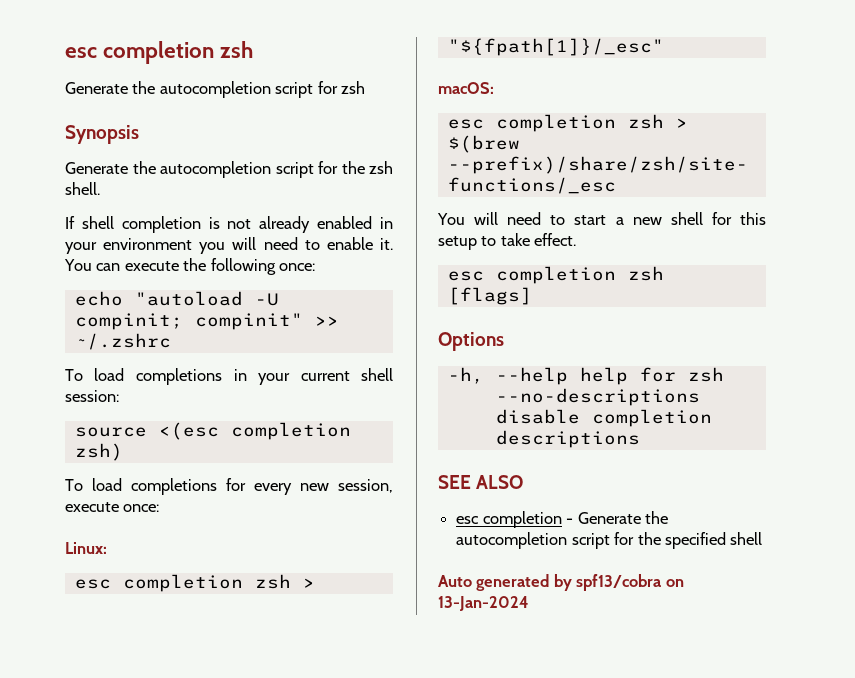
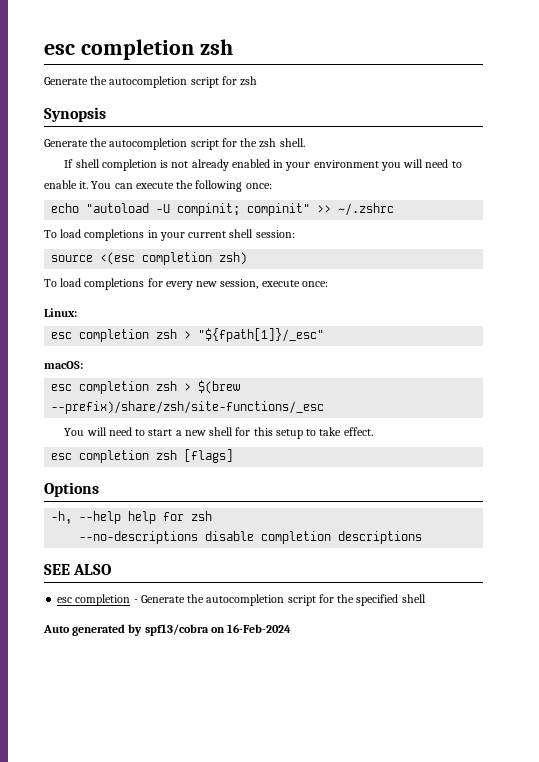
[438,596,529,611] 13-Jan-2024 -> [227,624,292,633] 16-Feb-2024

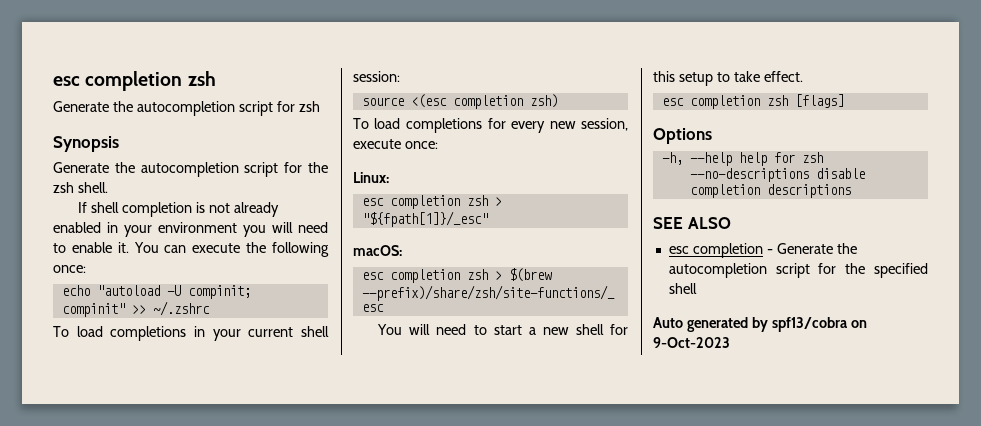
[227,624,292,633] 16-Feb-2024 -> [653,337,730,348] 9-Oct-2023

